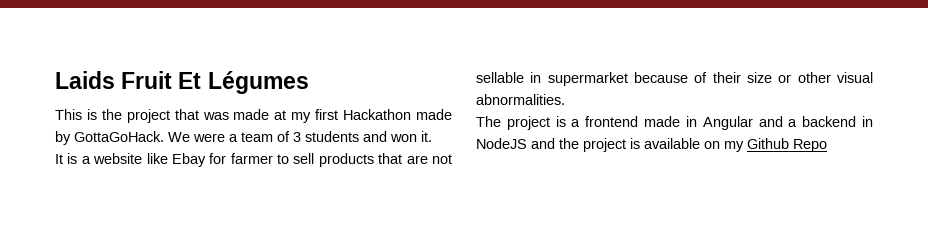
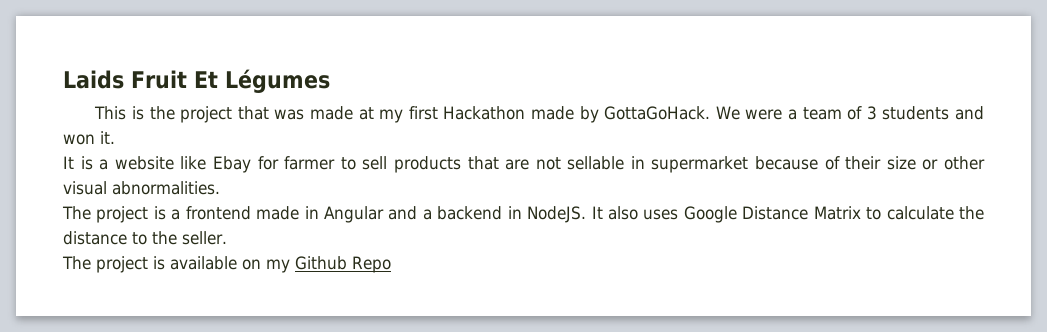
[476,138,579,149] NodeJS and the -> [527,206,985,223] [63,231,227,245] [62,256,91,270] NodeJS. It also uses Google Distance Matrix to calculate the distance to the seller. // The

